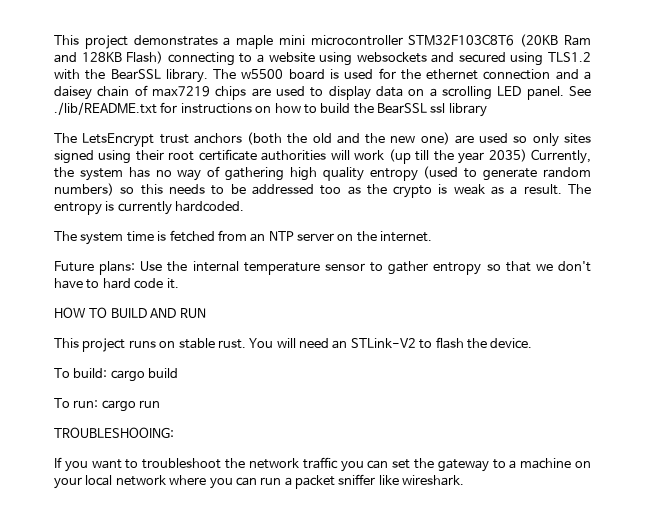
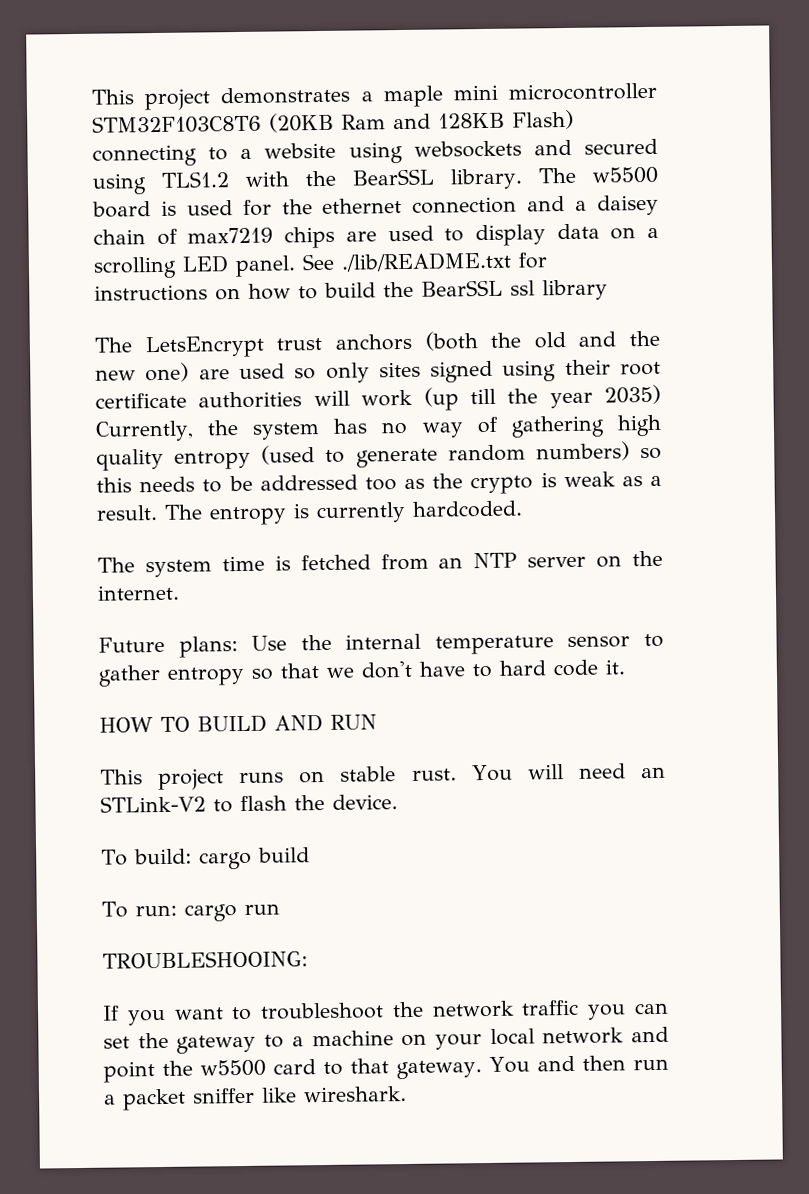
[169,475,257,489] where you can -> [631,1026,669,1043] [103,1055,626,1083] and point the w5500 card to that gateway. You and then

